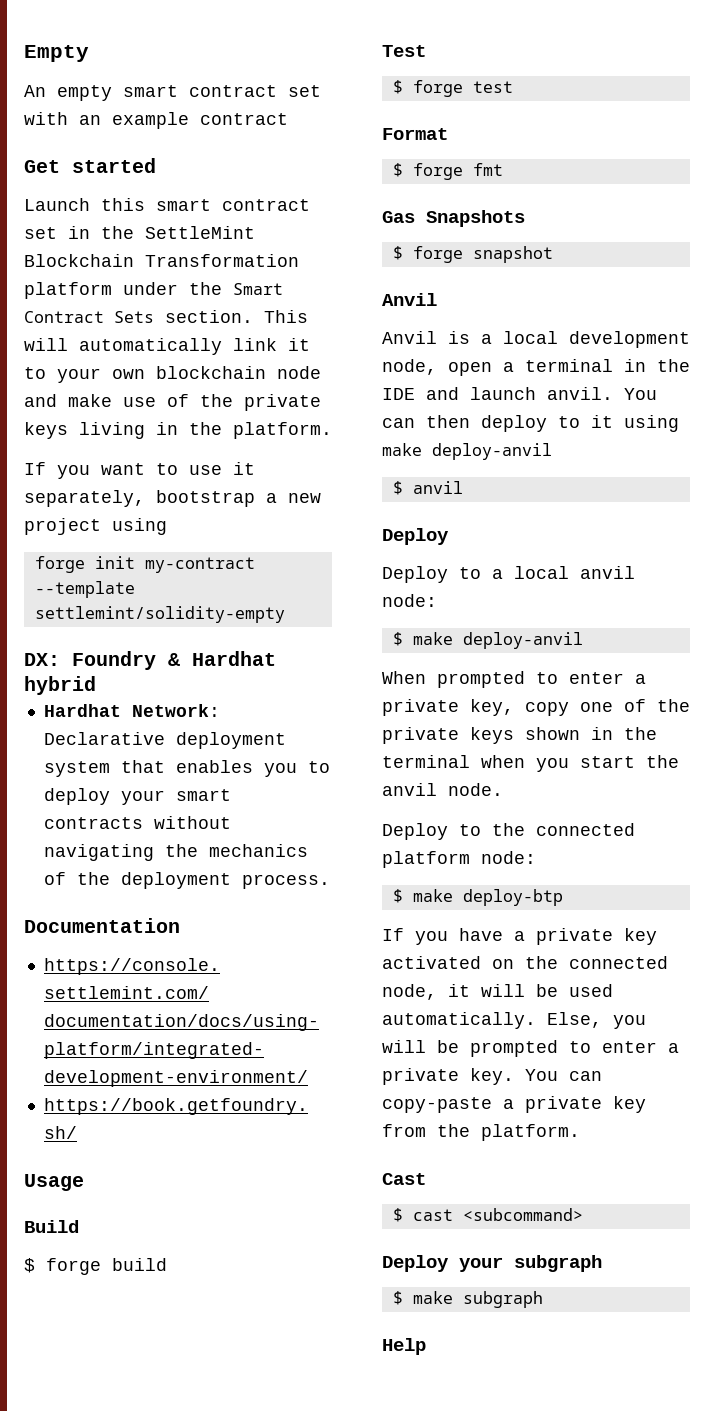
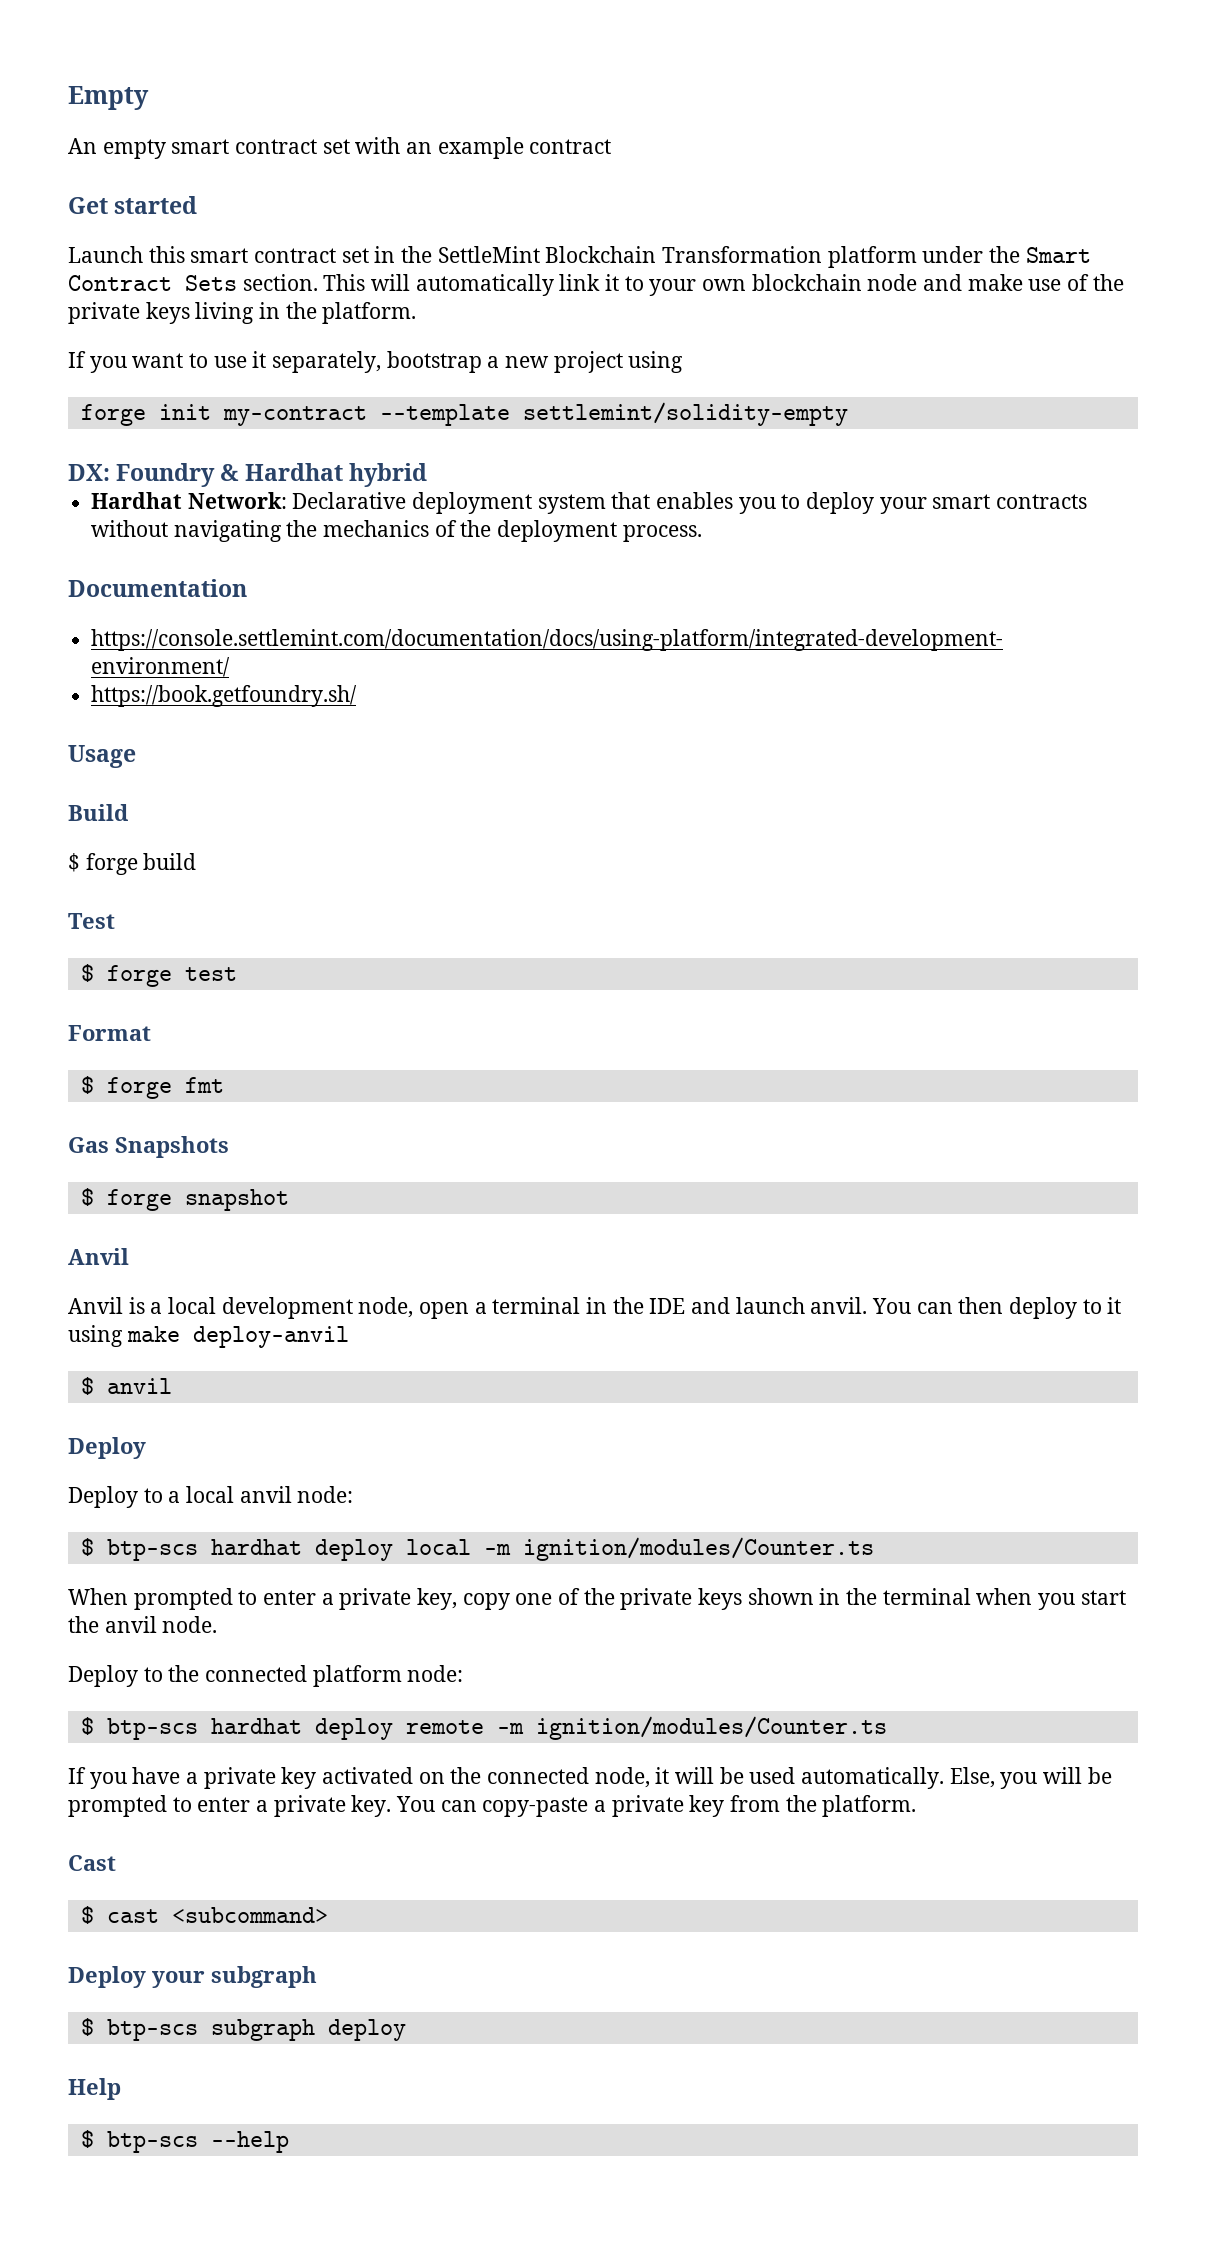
[412,632,583,649] make deploy-anvil -> [106,1537,874,1561] btp-scs hardhat deploy local -m ignition/modules/Counter.ts
[412,889,563,906] make deploy-btp -> [106,1716,887,1740] btp-scs hardhat deploy remote -m ignition/modules/Counter.ts
[412,1291,543,1308] make subgraph -> [106,2019,406,2041] btp-scs subgraph deploy
(426, 1346) none -> [80,2130,289,2153] // $ btp-scs --help

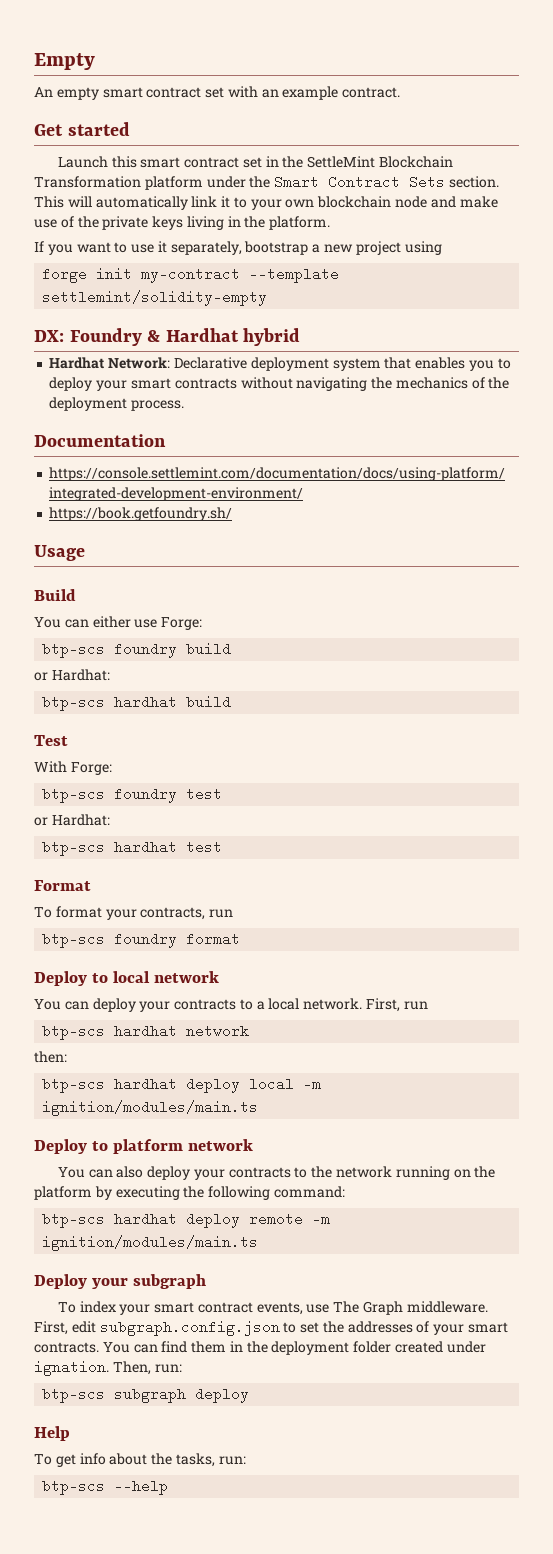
[529,139,612,154] contract -> [342,87,401,98] contract.
[68,853,197,875] [68,913,115,929] [80,964,237,987] [68,1025,151,1041] [80,1076,224,1099] [68,1136,229,1158] [80,1188,289,1211] [68,1248,129,1265] [68,1297,1122,1319] [68,1325,349,1348] [80,1377,172,1395] [68,1437,146,1459] [68,1486,354,1508] [80,1538,94,1556] $ forge build // Test // $ forge test // Format // $ forge fmt // Gas Snapshots // $ forge snapshot // Anvil // Anvil is a local development node, open a terminal in the IDE and launch anvil. You can then deploy to it using make deploy-anvil // $ anvil // Deploy // Deploy to a local anvil node: // $ -> [34,616,203,630] [42,642,232,658] [34,669,110,681] [42,695,232,711] [34,735,68,746] [34,761,112,775] [42,787,223,803] [34,814,110,826] [42,840,223,856] [34,880,91,891] [34,906,234,920] [42,932,241,948] [34,971,220,986] [34,998,428,1012] [42,1024,250,1040] [34,1051,67,1063] You can either use Forge: // btp-scs foundry build // or Hardhat: // btp-scs hardhat build // Test // With Forge: // btp-scs foundry test // or Hardhat: // btp-scs hardhat test // Format // To format your contracts, run // btp-scs foundry format // Deploy to local network // You can deploy your contracts to a local network. First, run // btp-scs hardhat network // then: //
[522,1537,874,1561] [68,1588,1126,1610] [68,1616,218,1633] [68,1665,464,1687] [80,1717,94,1735] ignition/modules/Counter.ts // When prompted to enter a private key, copy one of the private keys shown in the terminal when you start the anvil node. // Deploy to the connected platform node: // $ -> [42,1100,259,1116] [34,1139,254,1154] [57,1166,496,1180] [34,1186,345,1200] ignition/modules/main.ts // Deploy to platform network // You can also deploy your contracts to the network running on the platform by executing the following command: //
[535,1716,887,1740] [68,1767,1112,1789] [68,1795,917,1817] [68,1855,116,1871] [80,1906,328,1924] [68,1966,317,1988] [80,2018,406,2041] [68,2078,121,2100] [80,2130,94,2148] ignition/modules/Counter.ts // If you have a private key activated on the connected node, it will be used automatically. Else, you will be prompted to enter a private key. You can copy-paste a private key from the platform. // Cast // $ cast <subcommand> // Deploy your subgraph // $ btp-scs subgraph deploy // Help // $ -> [42,1235,259,1251] [34,1274,207,1289] [57,1301,488,1315] [34,1320,509,1336] [34,1341,486,1355] [34,1360,182,1376] [42,1387,250,1403] [34,1426,70,1441] [34,1453,246,1467] ignition/modules/main.ts // Deploy your subgraph // To index your smart contract events, use The Graph middleware. First, edit subgraph.config.json to set the addresses of your smart contracts. You can find them in the deployment folder created under ignation. Then, run: // btp-scs subgraph deploy // Help // To get info about the tasks, run: //

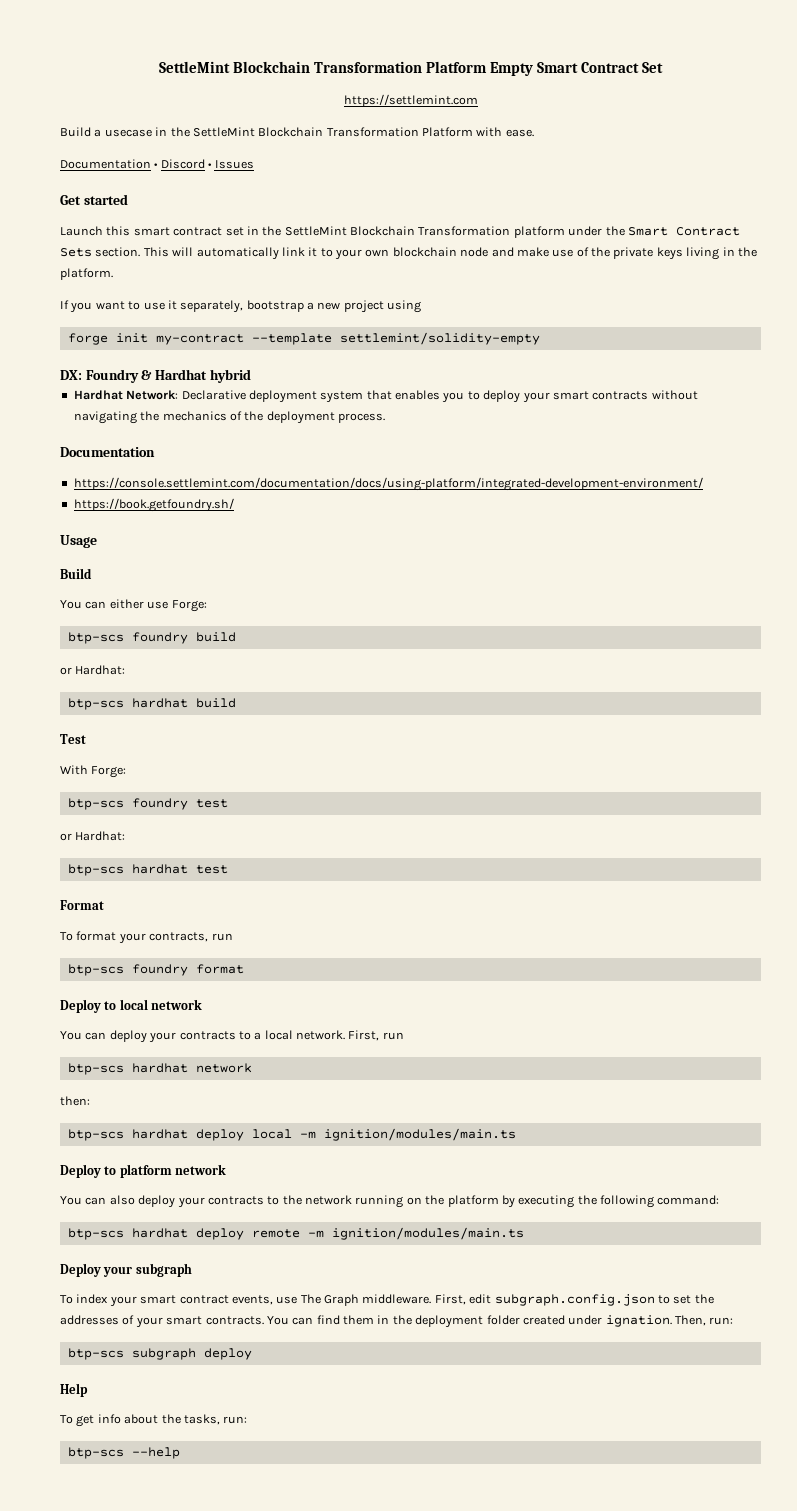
[34,53,95,70] [34,86,401,100] Empty // An empty smart contract set with an example contract. -> [159,61,663,76] [343,94,478,107] [60,127,534,137] [60,159,254,169] SettleMint Blockchain Transformation Platform Empty Smart Contract Set // https://settlemint.com // Build a usecase in the SettleMint Blockchain Transformation Platform with ease. // Documentation • Discord • Issues

